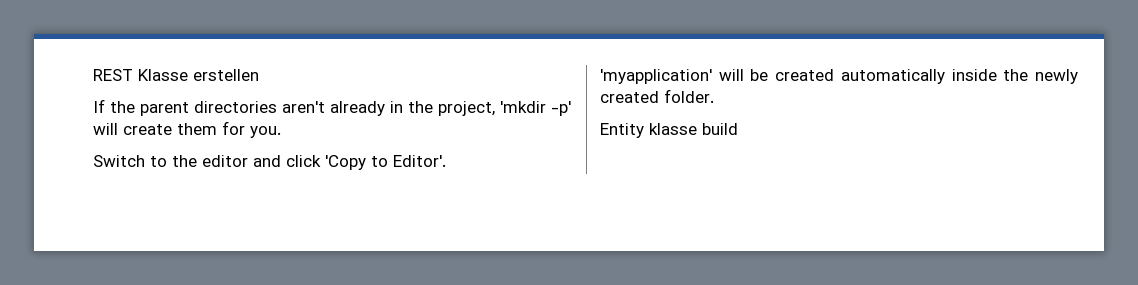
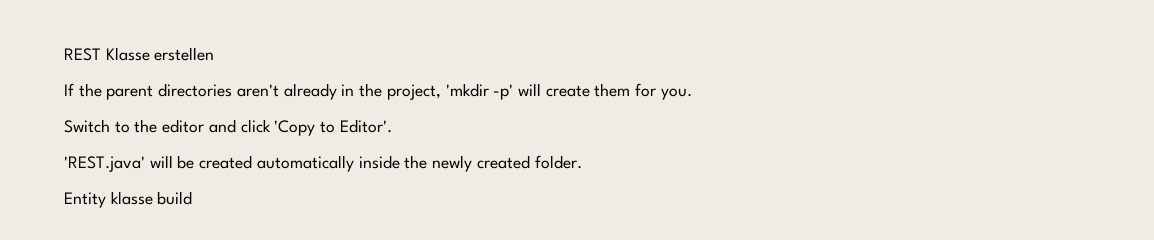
[600,69,712,84] 'myapplication' -> [64,156,145,172] 'REST.java'

